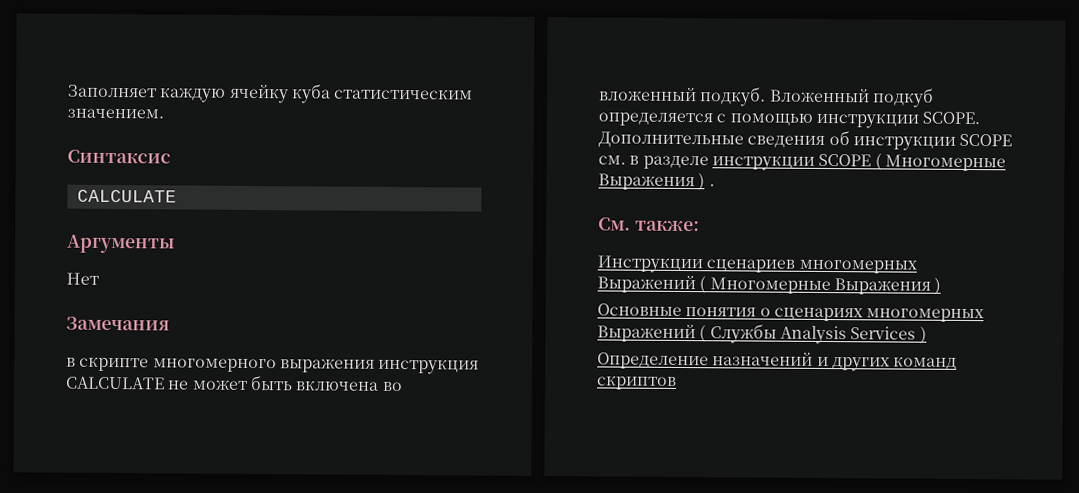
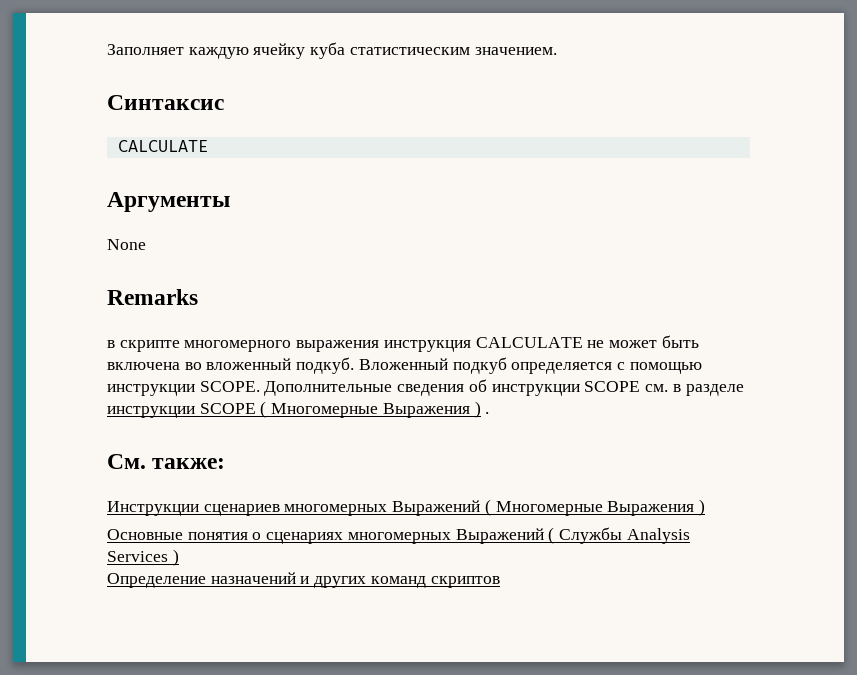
[66,272,99,285] [66,316,170,331] Нет // Замечания -> [107,239,146,250] [107,289,198,305] None // Remarks

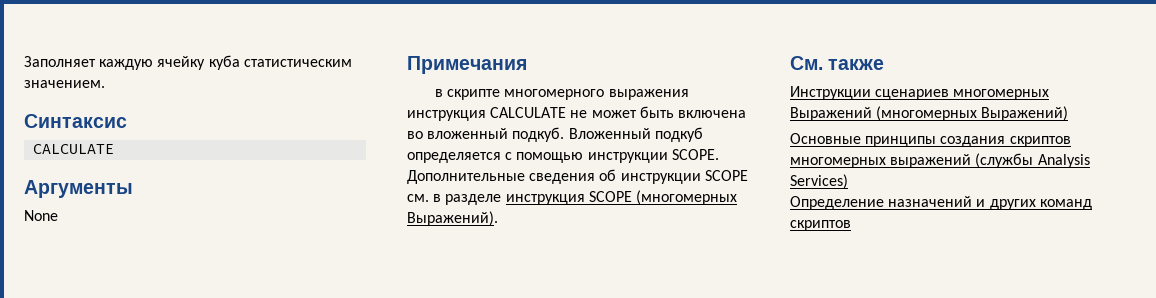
[107,289,198,305] Remarks -> [407,56,527,74] Примечания
[107,401,490,418] инструкции SCOPE ( Многомерные Выражения ) . -> [505,190,737,205] [407,211,498,226] инструкция SCOPE (многомерных Выражений).
[152,458,226,469] также: -> [828,59,885,70] также
[484,499,706,516] [107,527,690,544] [107,549,179,566] ( Многомерные Выражения ) // Основные понятия о сценариях многомерных Выражений ( Службы Analysis Services ) -> [876,106,1069,121] [790,133,1071,147] [790,153,1090,168] [790,174,848,189] (многомерных Выражений) // Основные принципы создания скриптов многомерных выражений (службы Analysis Services)

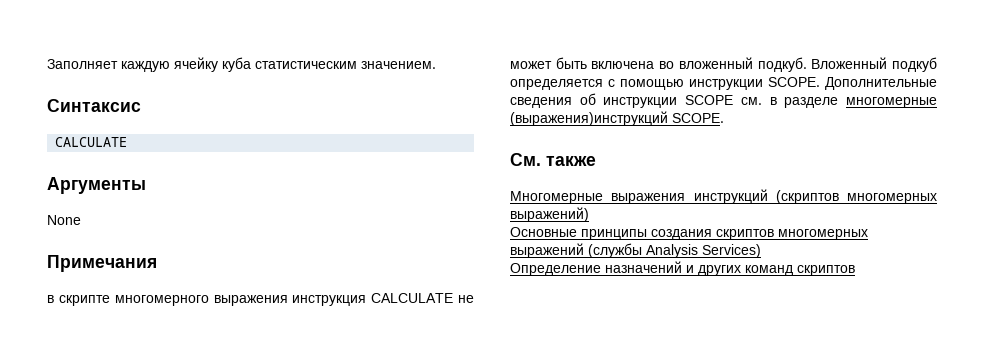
[505,190,737,205] [407,211,498,226] [790,56,885,70] [790,86,1050,100] [790,106,1069,121] инструкция SCOPE (многомерных Выражений). // См. также // Инструкции сценариев многомерных Выражений (многомерных Выражений) -> [846,97,937,108] [510,111,724,126] [510,153,596,166] [510,189,937,204] [510,207,589,222] многомерные (выражения)инструкций SCOPE. // См. также // Многомерные выражения инструкций (скриптов многомерных выражений)

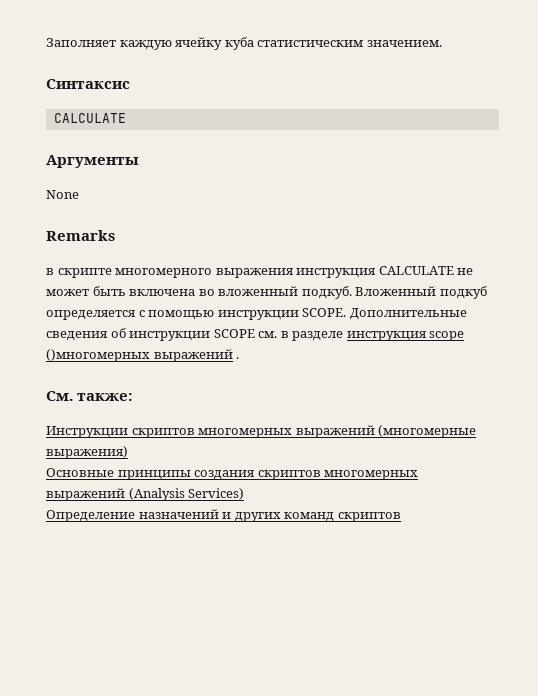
[47,255,157,272] Примечания -> [46,230,115,241] Remarks
[846,97,937,108] [510,111,724,126] [510,153,596,166] [510,189,937,204] [510,207,589,222] многомерные (выражения)инструкций SCOPE. // См. также // Многомерные выражения инструкций (скриптов многомерных выражений) -> [346,331,465,341] [46,349,240,362] [46,391,134,401] [46,425,477,438] [46,446,128,459] инструкция scope ()многомерных выражений . // См. также: // Инструкции скриптов многомерных выражений (многомерные выражения)
[588,243,698,258] (службы Analysis -> [128,488,185,501] (Analysis

